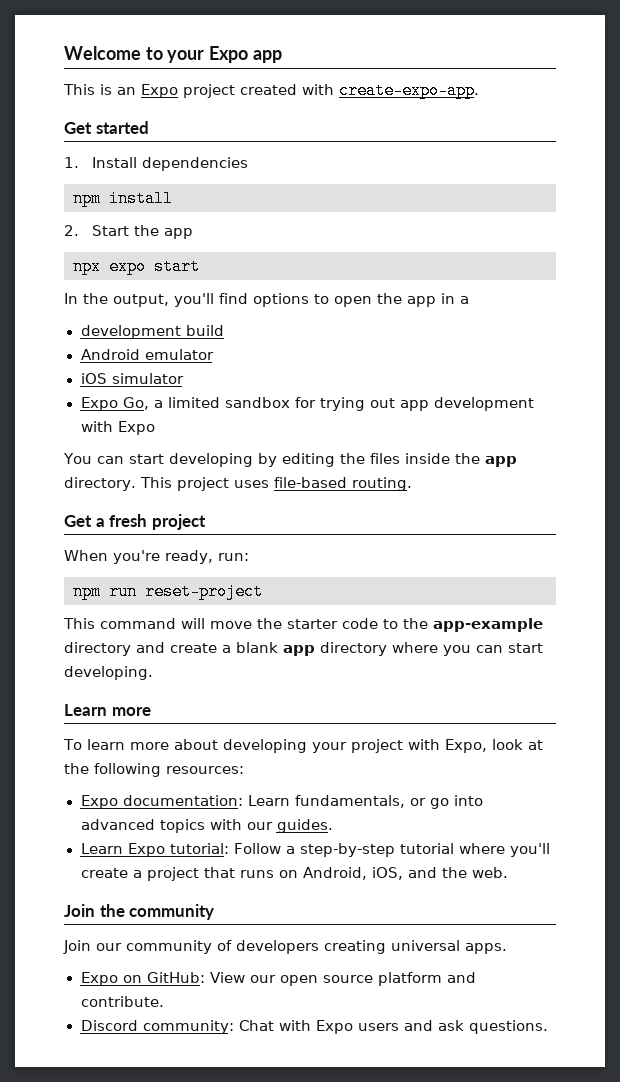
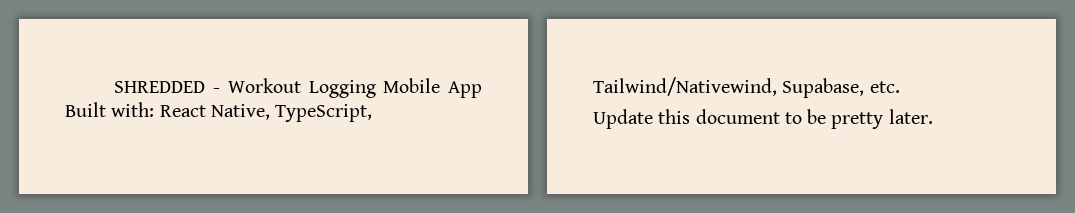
[64,46,282,63] [63,82,479,99] [64,121,149,134] [64,157,249,171] [73,190,173,207] [64,225,194,239] [73,258,200,275] [64,293,469,307] [80,325,224,339] [80,349,214,360] [80,373,184,384] [80,397,534,411] [80,421,155,435] [63,453,517,467] [64,477,412,491] [64,514,206,530] [64,550,249,564] [73,583,263,600] [63,618,543,632] [64,642,543,656] [64,666,153,680] [64,704,151,716] [63,739,543,753] [64,763,244,777] [80,795,483,809] [80,819,333,833] [80,843,550,857] [80,867,508,881] [64,904,215,920] [63,940,507,954] [80,972,476,986] [80,996,164,1007] [80,1020,548,1034] Welcome to your Expo app // This is an Expo project created with create-expo-app. // Get started // 1. Install dependencies // npm install // 2. Start the app // npx expo start // In the output, you'll find options to open the app in a // development build // Android emulator // iOS simulator // Expo Go, a limited sandbox for trying out app development with Expo // You can start developing by editing the files inside the app directory. This project uses file-based routing. // Get a fresh project // When you're ready, run: // npm run reset-project // This command will move the starter code to the app-example directory and create a blank app directory where you can start developing. // Learn more // To learn more about developing your project with Expo, look at the following resources: // Expo documentation: Learn fundamentals, or go into advanced topics with our guides. // Learn Expo tutorial: Follow a step-by-step tutorial where you'll create a project that runs on Android, iOS, and the web. // Join the community // Join our community of developers creating universal apps. // Expo on GitHub: View our open source platform and contribute. // Discord community: Chat with Expo users and ask questions. -> [114,78,482,98] [65,102,373,122] [593,77,900,98] [593,109,933,129] SHREDDED - Workout Logging Mobile App Built with: React Native, TypeScript, Tailwind/Nativewind, Supabase, etc. // Update this document to be pretty later.

